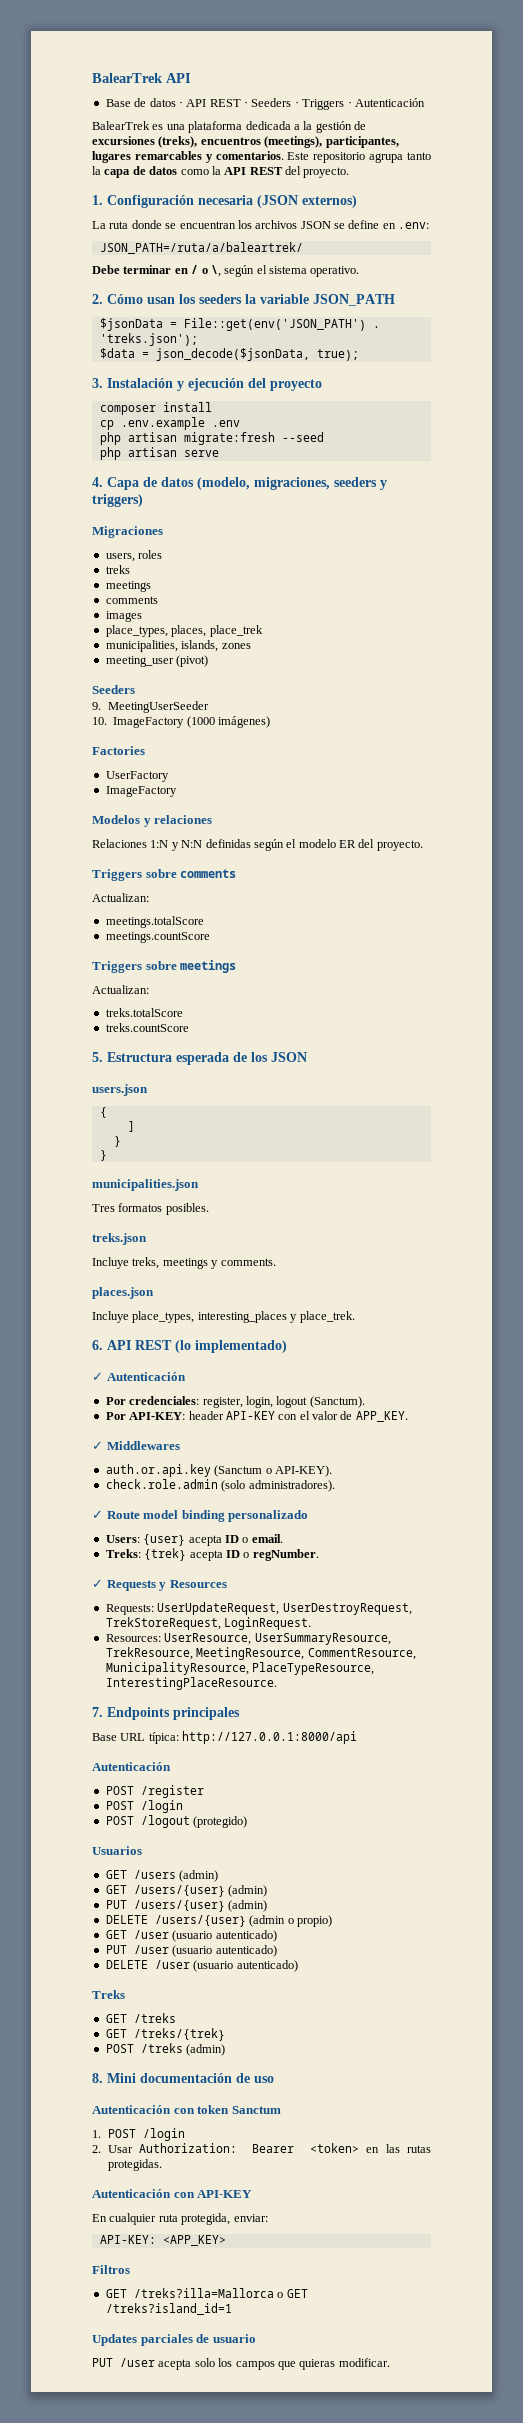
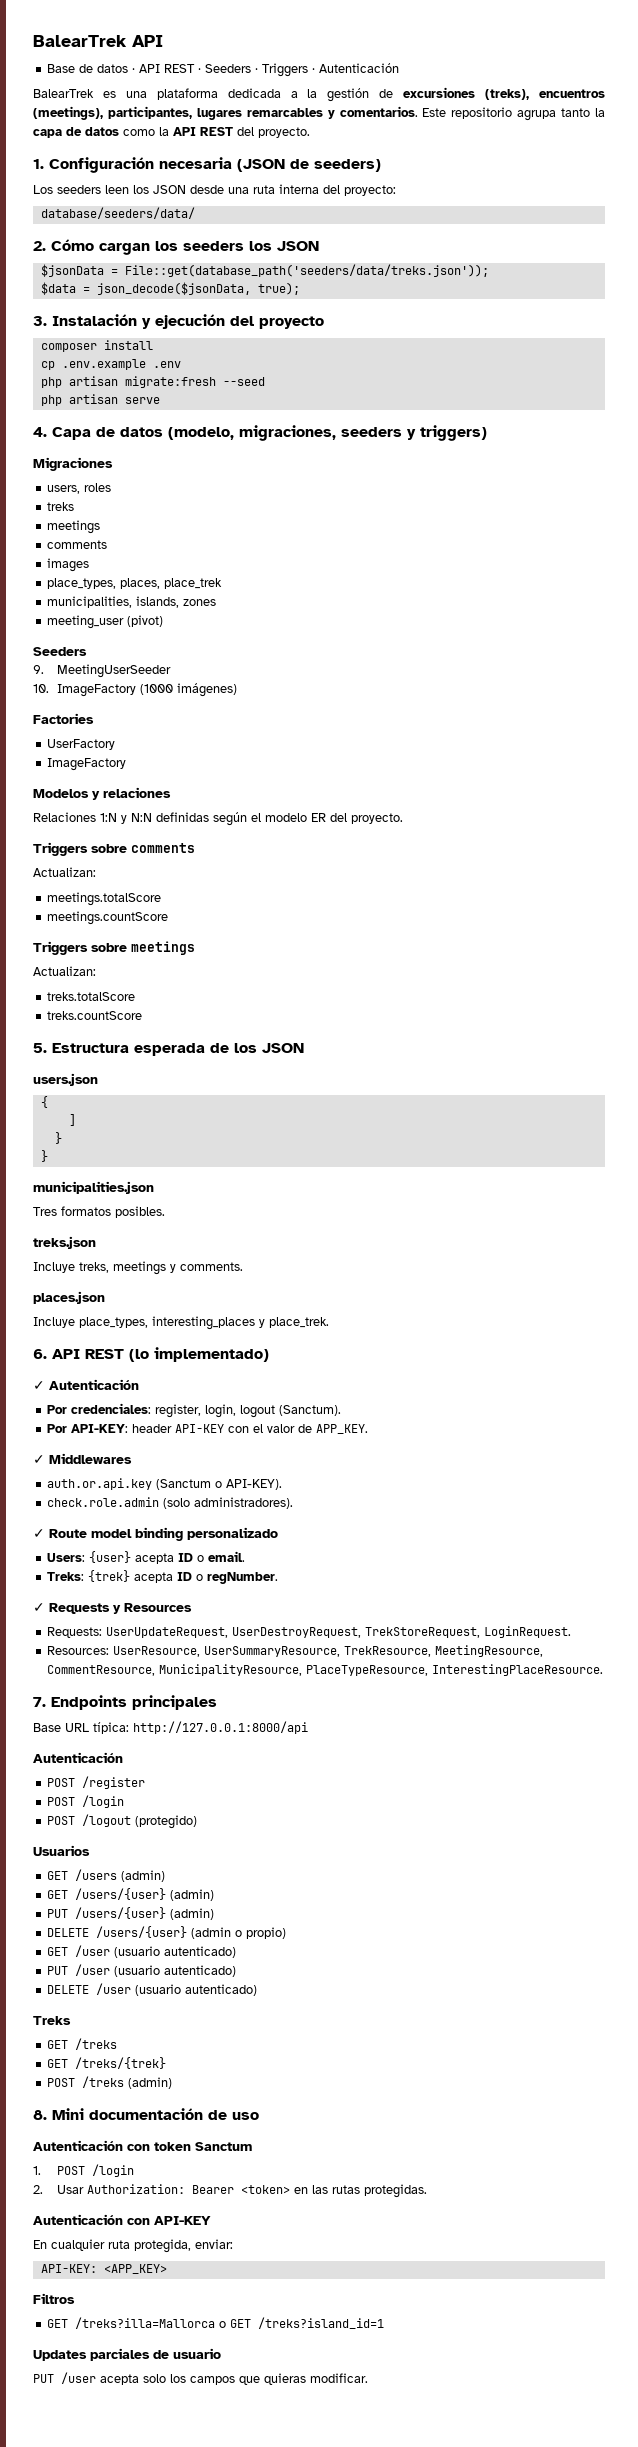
[302,195,357,208] [92,220,430,229] [99,242,303,254] [92,265,360,277] externos) // La ruta donde se encuentran los archivos JSON se define en .env: // JSON_PATH=/ruta/a/baleartrek/ // Debe terminar en / o \, según el sistema operativo. -> [290,159,381,172] [33,184,396,196] [40,207,195,219] de seeders) // Los seeders leen los JSON desde una ruta interna del proyecto: // database/seeders/data/
[147,297,175,304] usan -> [99,243,150,255] cargan
[245,294,395,306] la variable JSON_PATH -> [249,241,319,251] los JSON
[183,318,380,331] [99,333,198,346] File::get(env('JSON_PATH') . 'treks.json'); -> [124,264,489,277] File::get(database_path('seeders/data/treks.json'));

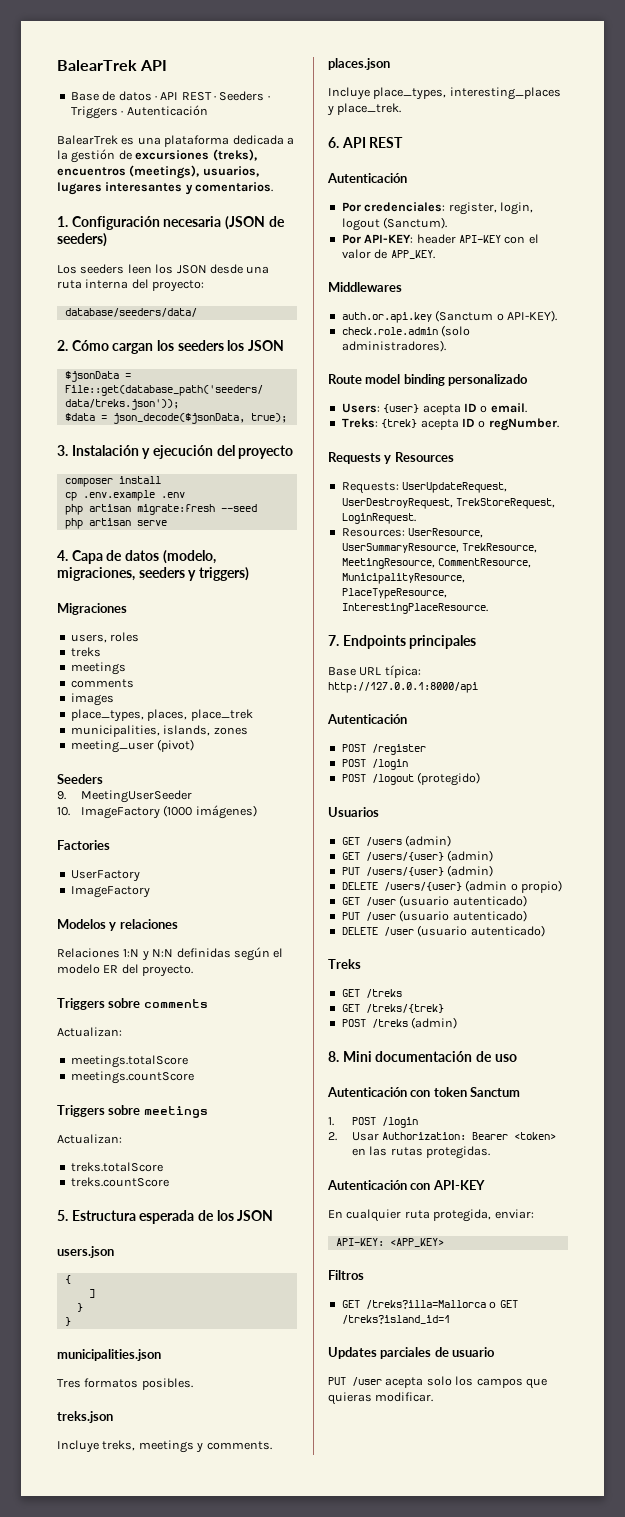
[107,106,323,120] participantes, lugares remarcables -> [202,166,259,177] [57,182,183,195] usuarios, lugares interesantes
[422,107,605,121] [33,127,310,138] Este repositorio agrupa tanto la capa de datos como la API REST del proyecto. -> (274, 187) none
[129,1347,269,1362] [33,1381,45,1390] (lo implementado) // ✓ -> (404, 142) //
[33,1455,45,1464] ✓ -> (435, 254) none
[33,1529,45,1538] ✓ -> (446, 346) none
[33,1603,45,1612] ✓ -> (559, 424) none

